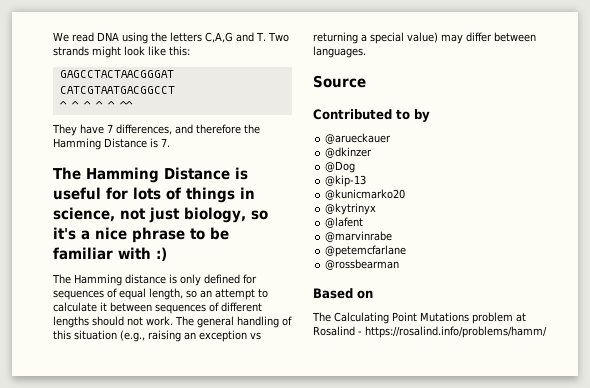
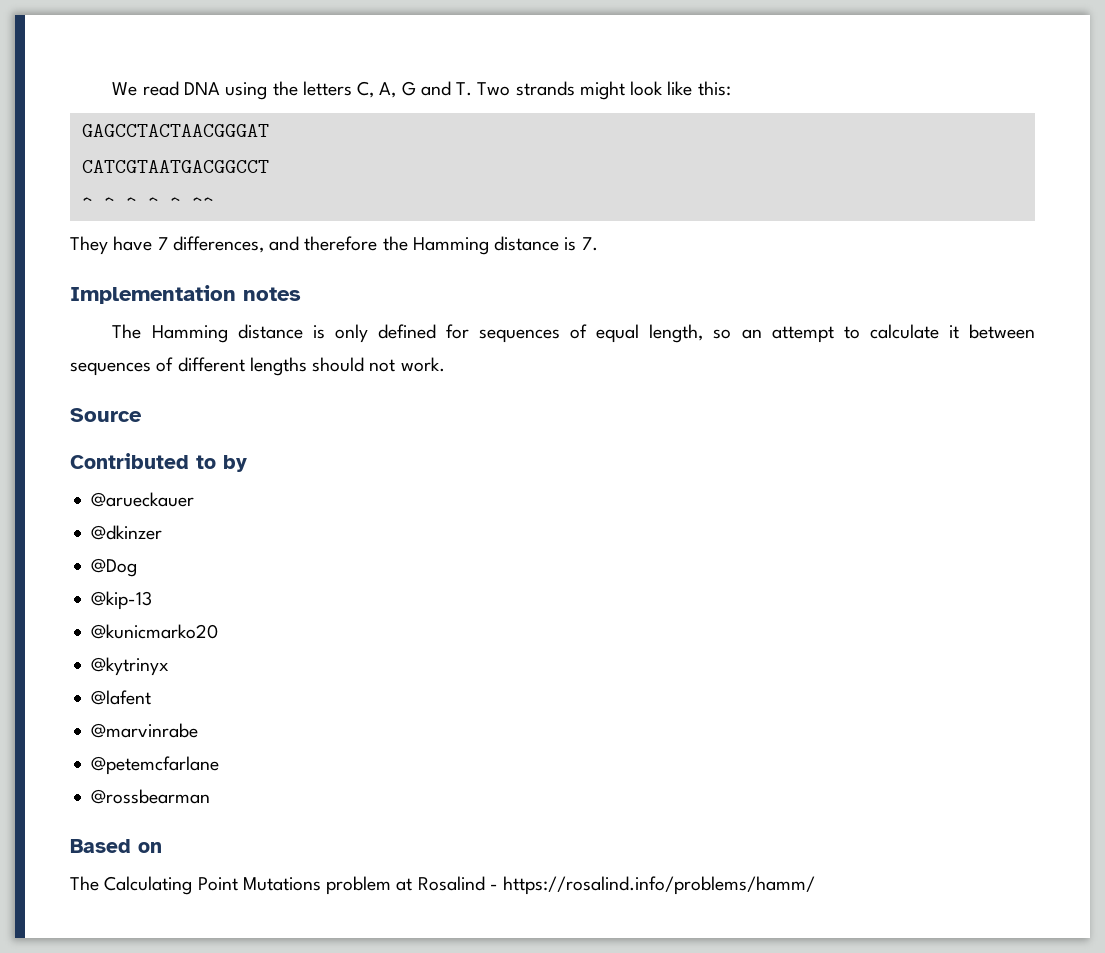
[205,32,233,43] C,A,G -> [357,81,416,98] C, A, G
[104,138,147,148] Distance -> [494,236,560,251] distance
[53,167,248,183] [53,187,255,203] [53,207,268,223] [53,227,229,243] [53,247,167,261] The Hamming Distance is useful for lots of things in science, not just biology, so it's a nice phrase to be familiar with :) -> [70,285,301,304] Implementation notes
[175,316,292,328] [53,330,261,342] [313,32,536,44] [313,46,366,58] The general handling of this situation (e.g., raising an exception vs returning a special value) may differ between languages. -> (445, 364) none

